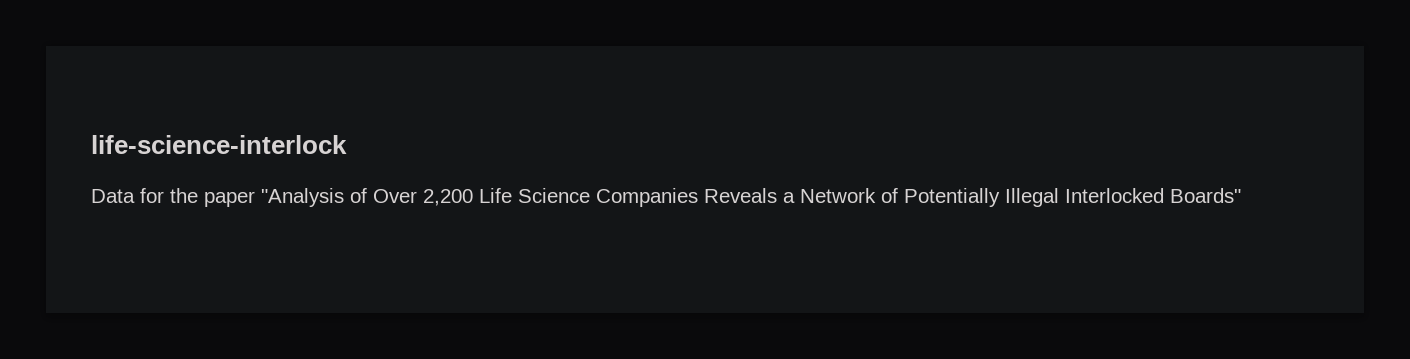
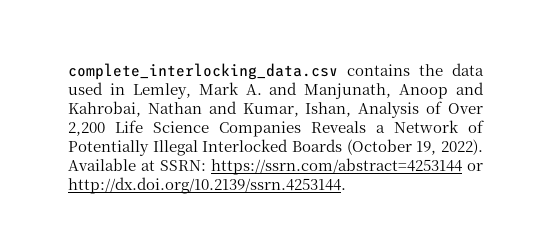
[91,135,347,154] [91,188,344,207] life-science-interlock // Data for the paper "Analysis -> [68,63,484,80] [68,82,484,99] [68,101,420,118] complete_interlocking_data.csv contains the data used in Lemley, Mark A. and Manjunath, Anoop and Kahrobai, Nathan and Kumar, Ishan, Analysis
[1170,188,1241,203] Boards" -> [292,139,484,155] [68,158,483,175] [68,177,346,194] Boards (October 19, 2022). Available at SSRN: https://ssrn.com/abstract=4253144 or http://dx.doi.org/10.2139/ssrn.4253144.

